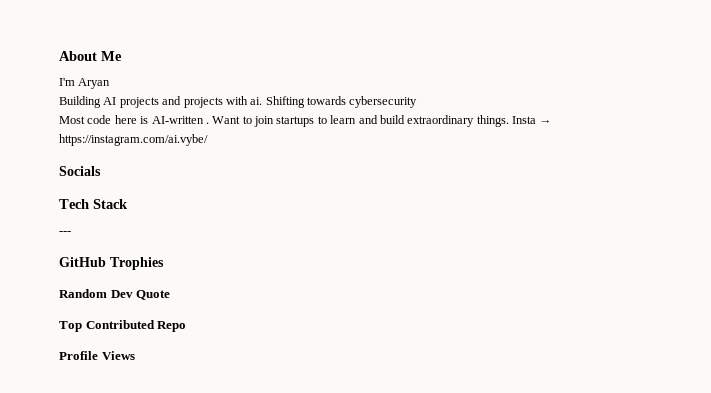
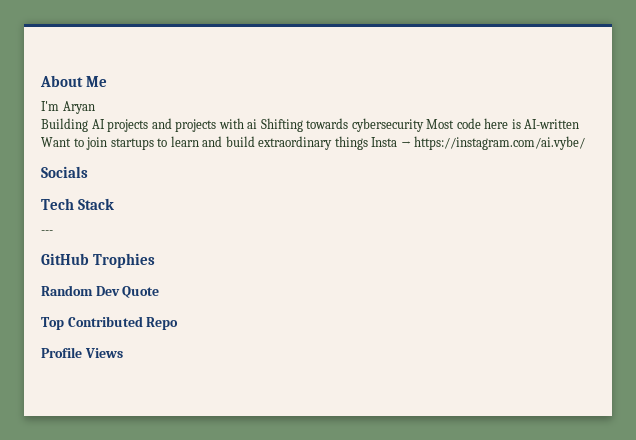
[250,97,263,105] ai. -> [247,119,258,129] ai
(418, 102) // -> (424, 125) none
[205,122,209,124] . -> (580, 124) none
[476,115,509,127] things. -> [334,136,368,150] things

